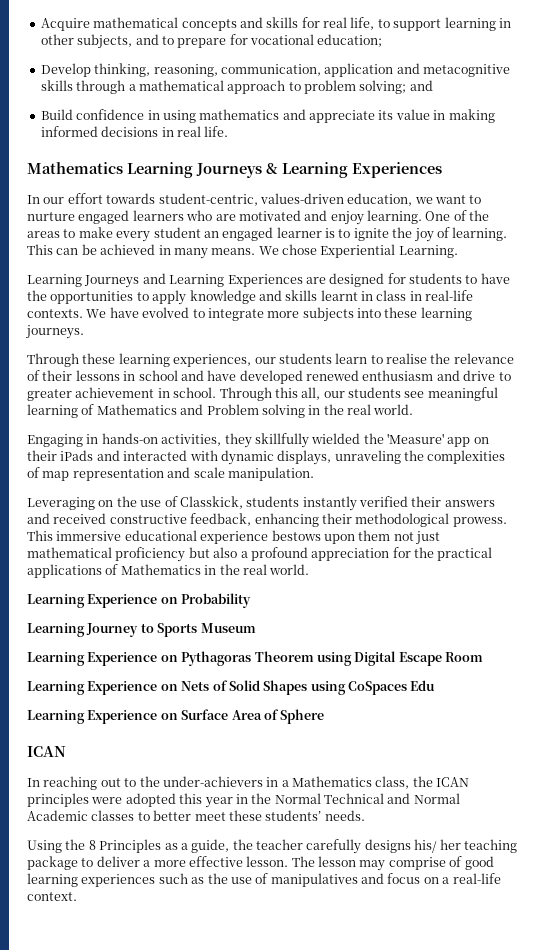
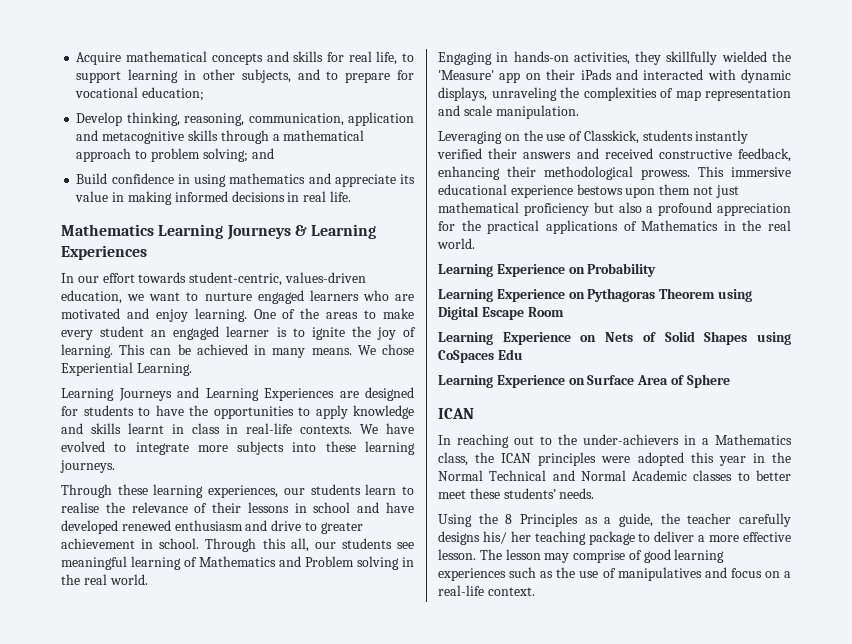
[27,623,256,637] // Learning Journey to Sports Museum -> (657, 270) none

